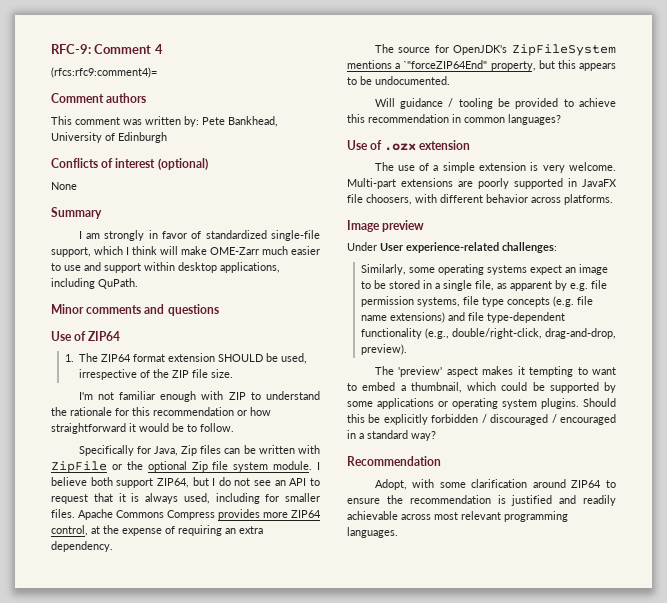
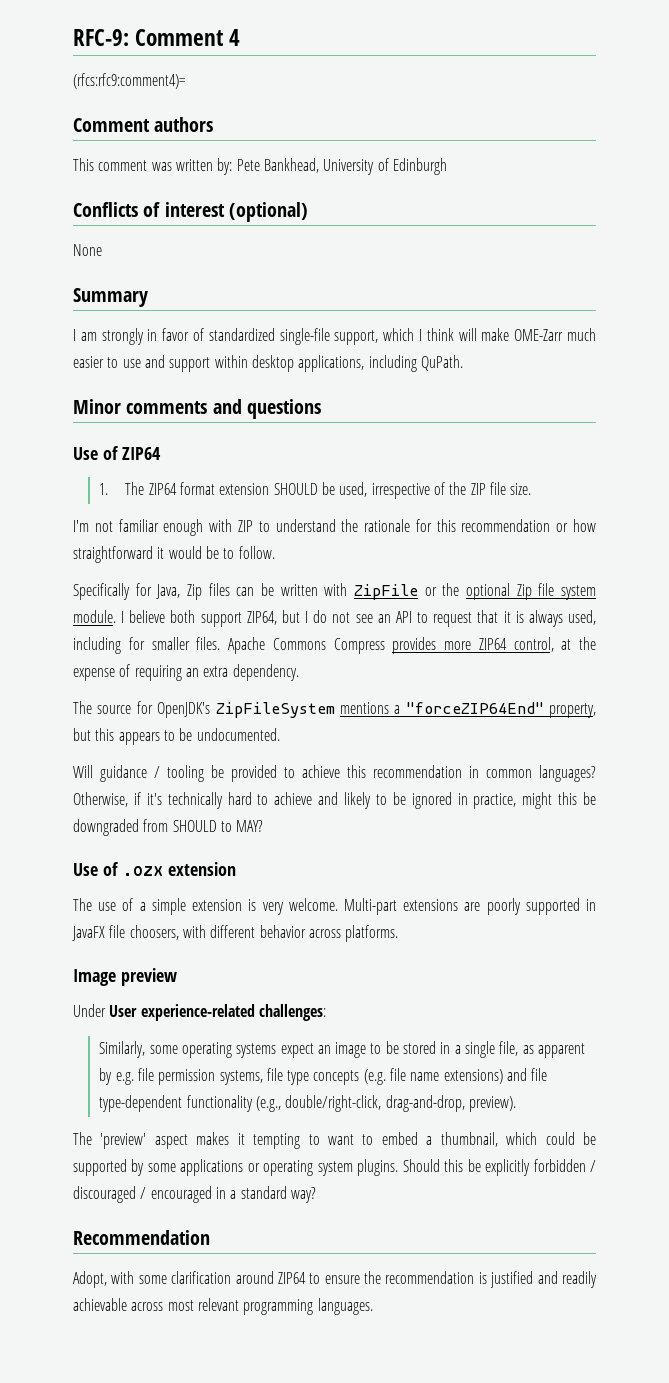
[403,60,488,69] `"forceZIP64End" -> [405,702,544,714] "forceZIP64End"
(561, 119) none -> [73,792,596,809] [73,819,264,836] Otherwise, if it's technically hard to achieve and likely to be ignored in practice, might this be downgraded from SHOULD to MAY?

